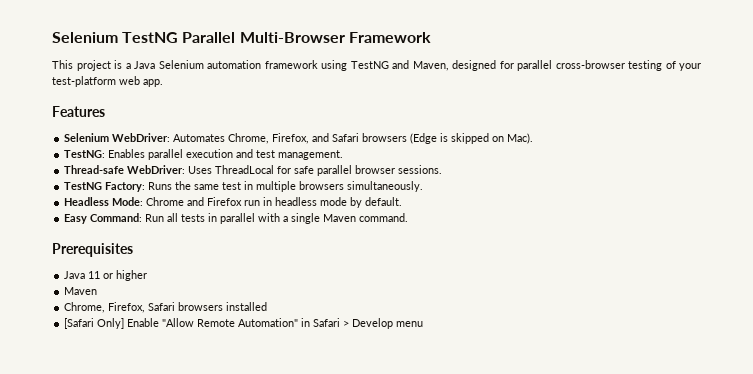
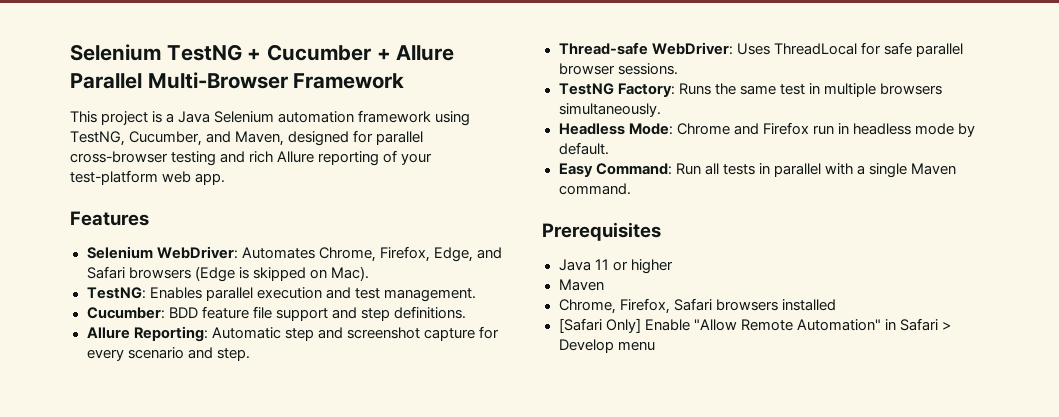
(179, 37) none -> [247,44,455,61] + Cucumber + Allure
[350,61,389,69] TestNG -> [70,131,203,146] TestNG, Cucumber,
(662, 65) none -> [220,151,380,166] and rich Allure reporting
(310, 138) none -> [433,247,473,262] Edge,
(344, 155) none -> [86,306,466,321] [86,326,499,342] [86,347,250,361] // Cucumber: BDD feature file support and step definitions. // Allure Reporting: Automatic step and screenshot capture for every scenario and step.

